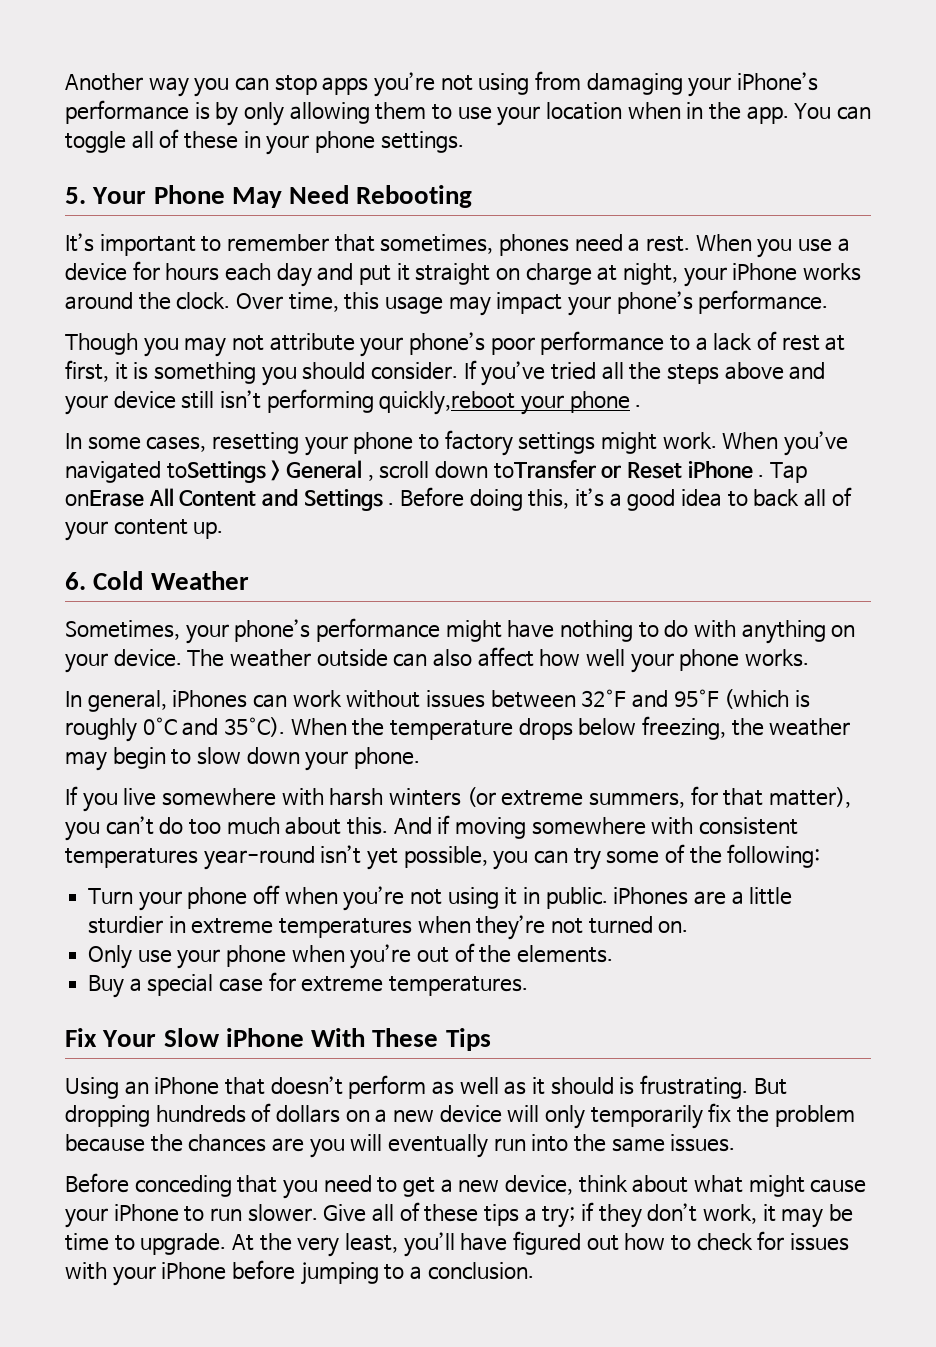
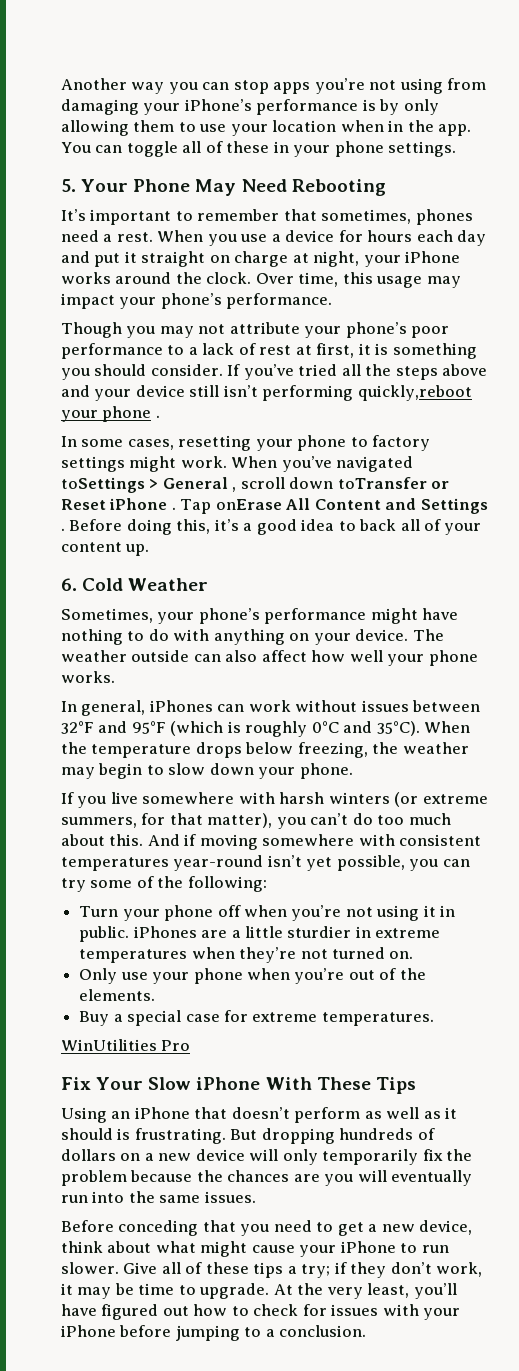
(529, 986) none -> [61,1039,191,1051] // WinUtilities Pro

